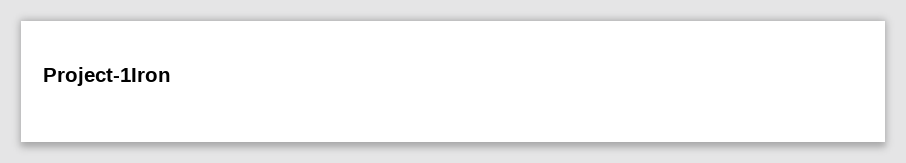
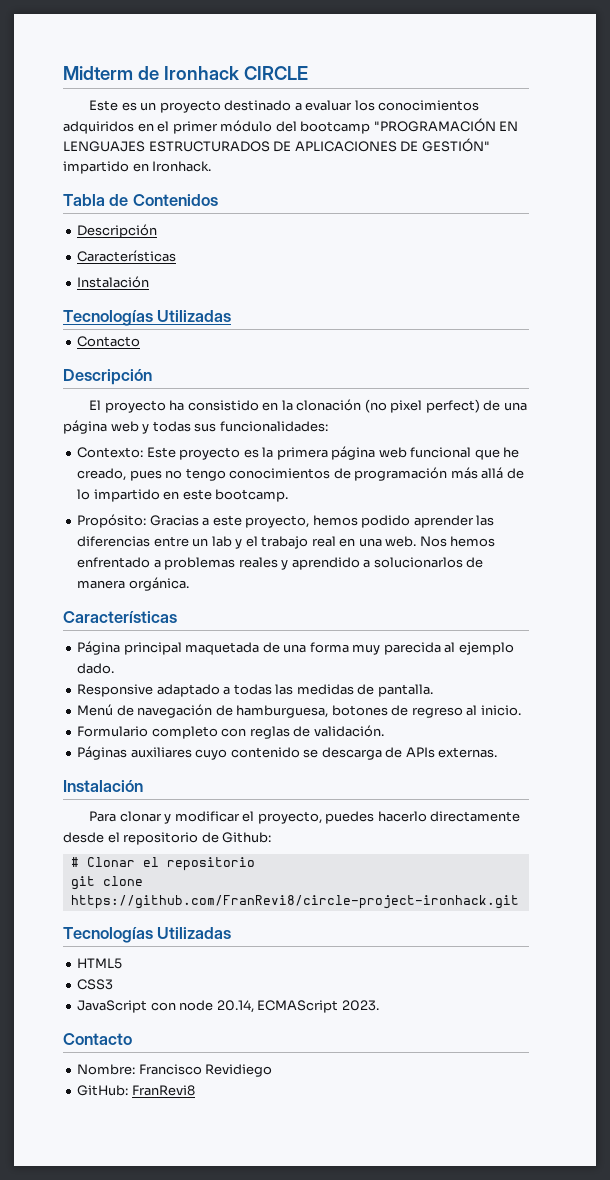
[43,67,171,86] Project-1Iron -> [63,66,308,80] [89,100,480,113] [63,118,519,134] [63,138,490,152] [63,161,212,174] [63,194,218,206] [77,224,158,238] [77,250,177,262] [77,276,150,288] [63,310,232,326] [77,336,141,347] [63,369,152,385] [89,399,527,413] [63,420,328,434] [77,446,520,460] [77,467,524,481] [77,489,289,502] [77,514,495,528] [77,536,496,549] [77,557,484,570] [77,577,189,591] [63,611,177,623] [77,641,514,655] [77,663,115,674] [77,684,433,697] [77,704,521,718] [77,725,384,739] [77,746,498,760] [63,780,143,792] [89,811,521,824] [63,832,272,845] [70,857,255,871] [70,876,143,890] [70,895,519,909] [63,927,232,943] [77,958,123,969] [77,979,114,990] [77,1000,379,1013] [63,1033,132,1045] [77,1064,273,1077] [77,1085,195,1096] Midterm de Ironhack CIRCLE // Este es un proyecto destinado a evaluar los conocimientos adquiridos en el primer módulo del bootcamp "PROGRAMACIÓN EN LENGUAJES ESTRUCTURADOS DE APLICACIONES DE GESTIÓN" impartido en Ironhack. // Tabla de Contenidos // Descripción // Características // Instalación // Tecnologías Utilizadas // Contacto // Descripción // El proyecto ha consistido en la clonación (no pixel perfect) de una página web y todas sus funcionalidades: // Contexto: Este proyecto es la primera página web funcional que he creado, pues no tengo conocimientos de programación más allá de lo impartido en este bootcamp. // Propósito: Gracias a este proyecto, hemos podido aprender las diferencias entre un lab y el trabajo real en una web. Nos hemos enfrentado a problemas reales y aprendido a solucionarlos de manera orgánica. // Características // Página principal maquetada de una forma muy parecida al ejemplo dado. // Responsive adaptado a todas las medidas de pantalla. // Menú de navegación de hamburguesa, botones de regreso al inicio. // Formulario completo con reglas de validación. // Páginas auxiliares cuyo contenido se descarga de APIs externas. // Instalación // Para clonar y modificar el proyecto, puedes hacerlo directamente desde el repositorio de Github: // # Clonar el repositorio // git clone https://github.com/FranRevi8/circle-project-ironhack.git // Tecnologías Utilizadas // HTML5 // CSS3 // JavaScript con node 20.14, ECMAScript 2023. // Contacto // Nombre: Francisco Revidiego // GitHub: FranRevi8

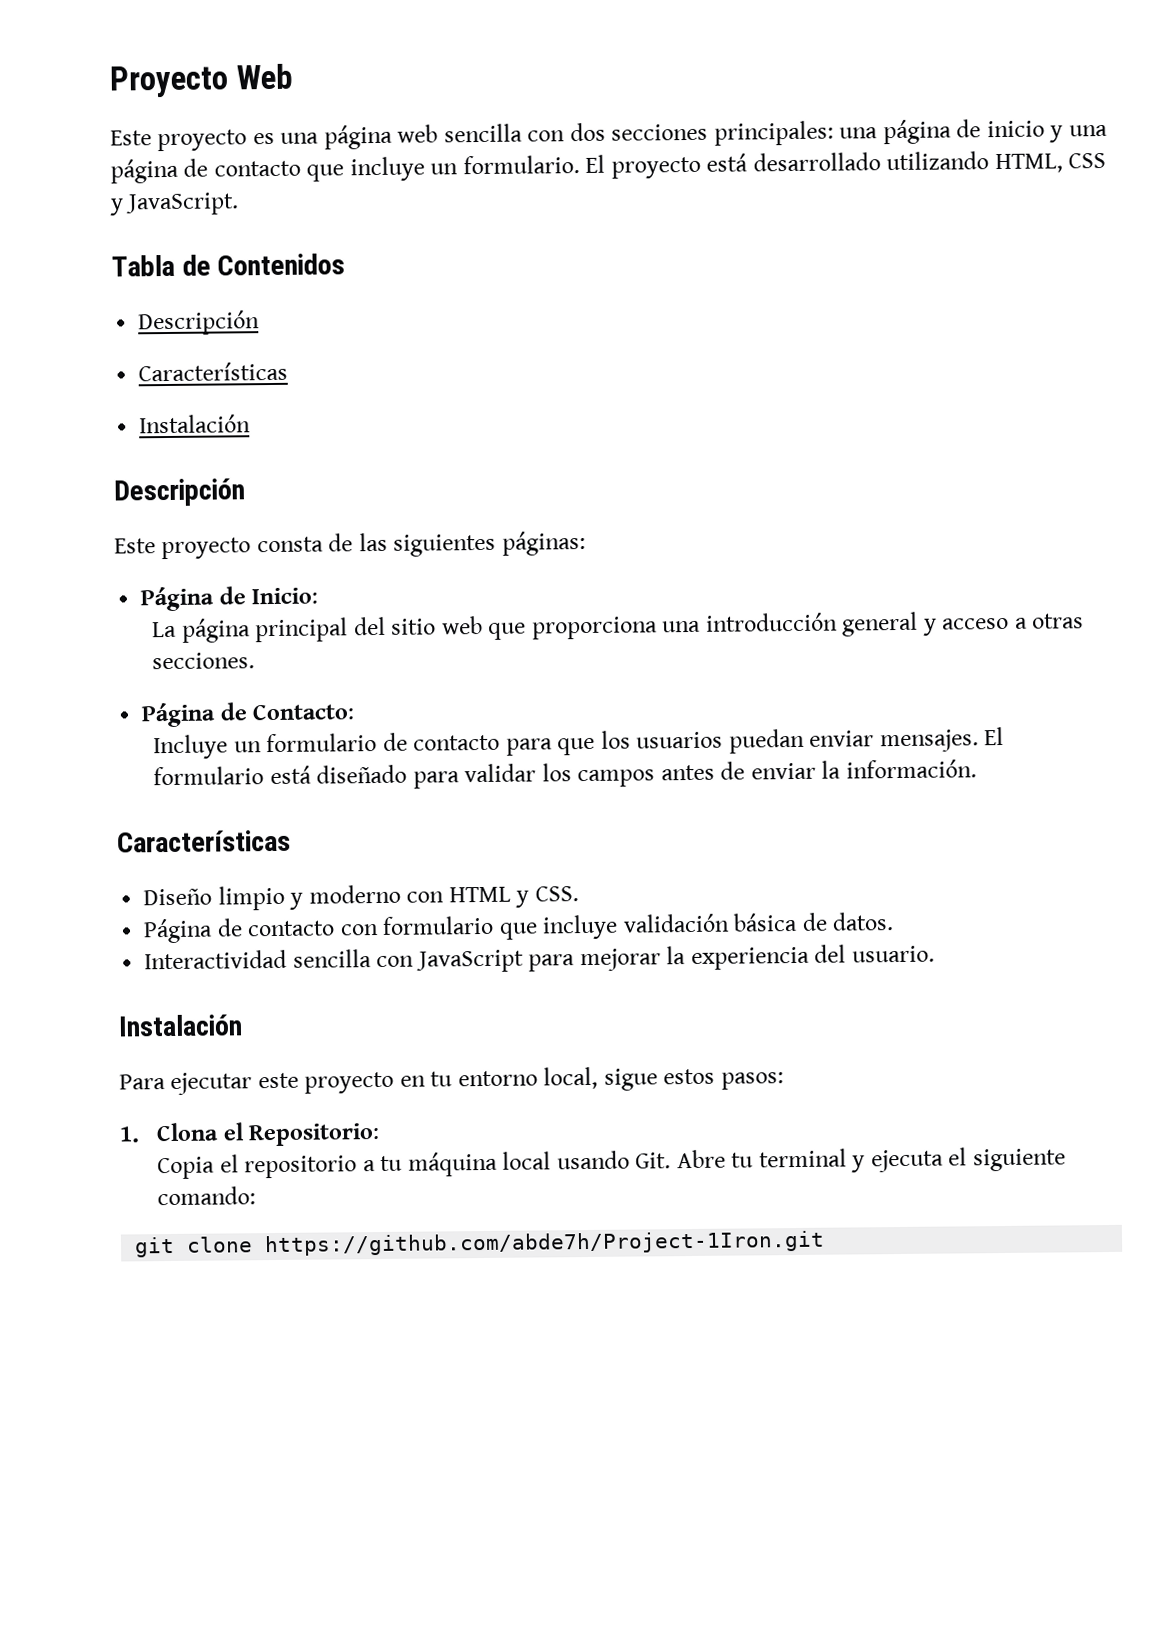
[63,66,308,80] [89,100,480,113] [63,118,519,134] [63,138,490,152] [63,161,212,174] Midterm de Ironhack CIRCLE // Este es un proyecto destinado a evaluar los conocimientos adquiridos en el primer módulo del bootcamp "PROGRAMACIÓN EN LENGUAJES ESTRUCTURADOS DE APLICACIONES DE GESTIÓN" impartido en Ironhack. -> [109,63,293,98] [110,119,1108,152] [110,151,1107,184] [109,192,240,216] Proyecto Web // Este proyecto es una página web sencilla con dos secciones principales: una página de inicio y una página de contacto que incluye un formulario. El proyecto está desarrollado utilizando HTML, CSS y JavaScript.
[63,310,232,326] [77,336,141,347] [63,369,152,385] [89,399,527,413] [63,420,328,434] [77,446,520,460] [77,467,524,481] [77,489,289,502] [77,514,495,528] [77,536,496,549] [77,557,484,570] [77,577,189,591] [63,611,177,623] [77,641,514,655] [77,663,115,674] [77,684,433,697] [77,704,521,718] [77,725,384,739] [77,746,498,760] [63,780,143,792] [89,811,521,824] [63,832,272,845] [70,857,255,871] [70,876,143,890] [70,895,519,909] [63,927,232,943] [77,958,123,969] [77,979,114,990] [77,1000,379,1013] [63,1033,132,1045] [77,1064,273,1077] [77,1085,195,1096] Tecnologías Utilizadas // Contacto // Descripción // El proyecto ha consistido en la clonación (no pixel perfect) de una página web y todas sus funcionalidades: // Contexto: Este proyecto es la primera página web funcional que he creado, pues no tengo conocimientos de programación más allá de lo impartido en este bootcamp. // Propósito: Gracias a este proyecto, hemos podido aprender las diferencias entre un lab y el trabajo real en una web. Nos hemos enfrentado a problemas reales y aprendido a solucionarlos de manera orgánica. // Características // Página principal maquetada de una forma muy parecida al ejemplo dado. // Responsive adaptado a todas las medidas de pantalla. // Menú de navegación de hamburguesa, botones de regreso al inicio. // Formulario completo con reglas de validación. // Páginas auxiliares cuyo contenido se descarga de APIs externas. // Instalación // Para clonar y modificar el proyecto, puedes hacerlo directamente desde el repositorio de Github: // # Clonar el repositorio // git clone https://github.com/FranRevi8/circle-project-ironhack.git // Tecnologías Utilizadas // HTML5 // CSS3 // JavaScript con node 20.14, ECMAScript 2023. // Contacto // Nombre: Francisco Revidiego // GitHub: FranRevi8 -> [113,478,245,507] [114,530,586,560] [140,586,319,612] [152,611,1085,643] [152,652,256,670] [141,702,355,728] [153,726,1005,760] [153,759,977,789] [117,829,291,853] [143,884,579,911] [143,912,895,944] [144,944,935,973] [118,1014,243,1037] [119,1066,784,1096] [119,1122,381,1147] [157,1147,1066,1180] [157,1186,257,1206] [134,1230,826,1258] Descripción // Este proyecto consta de las siguientes páginas: // Página de Inicio: // La página principal del sitio web que proporciona una introducción general y acceso a otras secciones. // Página de Contacto: // Incluye un formulario de contacto para que los usuarios puedan enviar mensajes. El formulario está diseñado para validar los campos antes de enviar la información. // Características // Diseño limpio y moderno con HTML y CSS. // Página de contacto con formulario que incluye validación básica de datos. // Interactividad sencilla con JavaScript para mejorar la experiencia del usuario. // Instalación // Para ejecutar este proyecto en tu entorno local, sigue estos pasos: // 1. Clona el Repositorio: // Copia el repositorio a tu máquina local usando Git. Abre tu terminal y ejecuta el siguiente comando: // git clone https://github.com/abde7h/Project-1Iron.git

